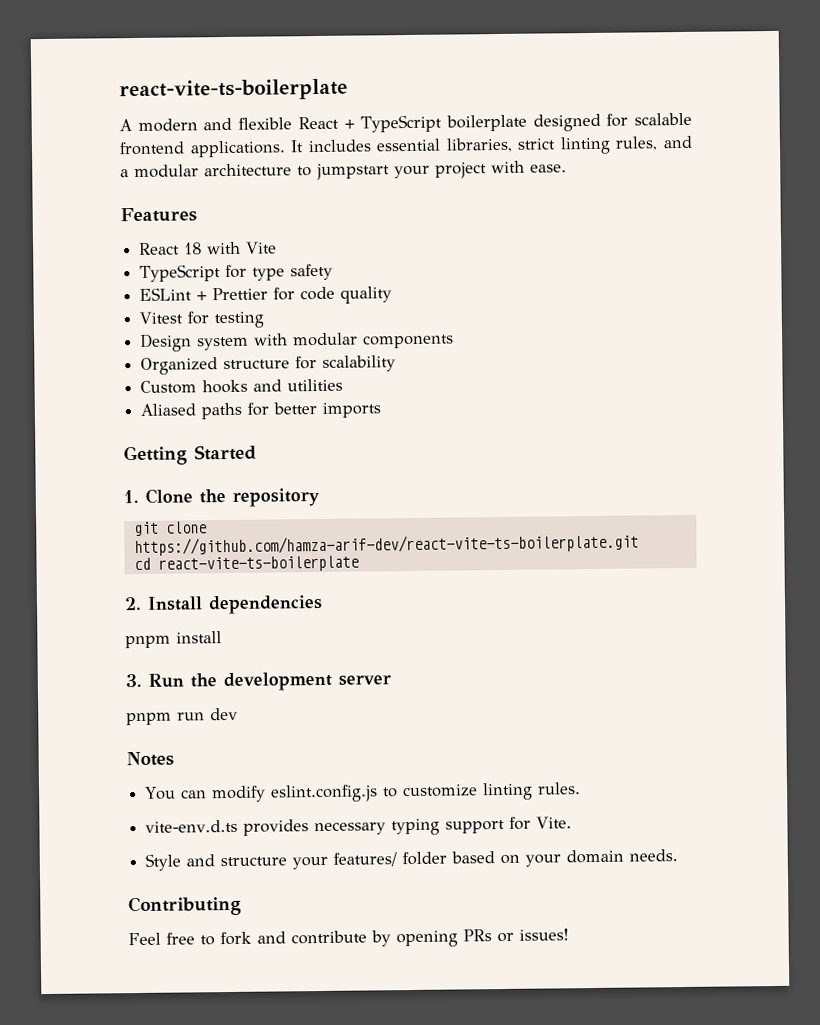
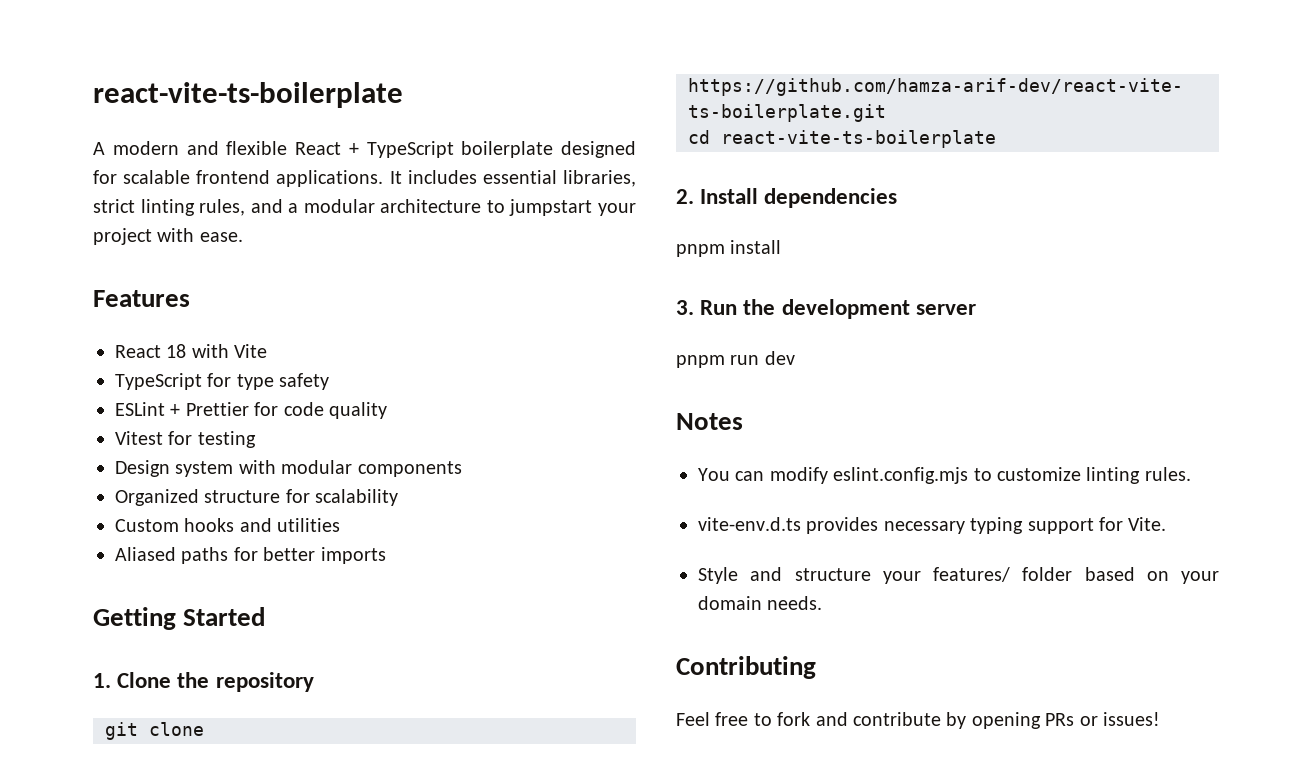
[270,784,379,803] eslint.config.js -> [833,467,969,484] eslint.config.mjs

